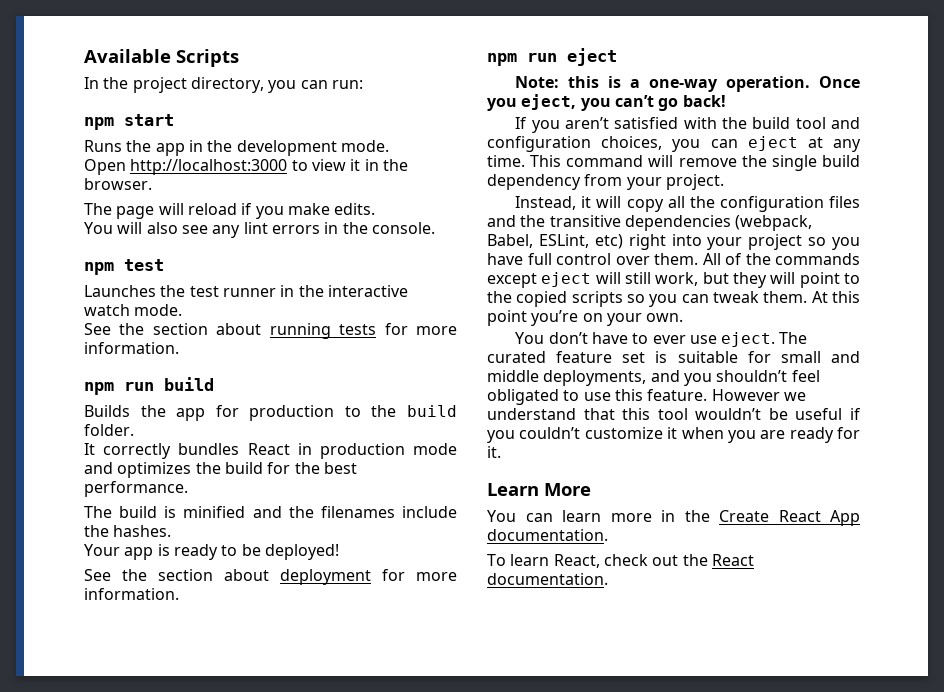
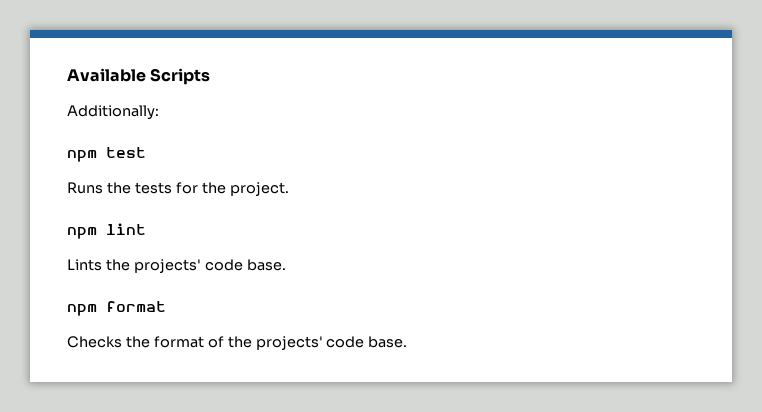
[84,77,363,93] [84,114,174,130] [84,140,389,156] [84,159,408,175] [84,178,152,190] [84,203,376,219] [84,222,435,238] [84,259,164,275] [84,285,408,297] [84,304,183,316] [84,323,457,339] [84,342,179,354] [84,377,214,395] [84,405,457,421] [84,424,134,436] [84,443,458,459] [84,462,357,478] [84,481,188,497] [84,506,457,518] [84,525,172,537] [84,544,339,560] [84,569,457,585] [84,588,179,600] [487,48,617,66] [515,76,860,92] [487,94,726,111] [515,117,860,133] [487,136,861,152] [487,155,860,171] [487,174,724,190] [515,196,860,212] [487,215,813,231] [487,234,860,250] [487,253,860,265] [487,272,860,288] [487,291,860,307] [487,310,684,326] [515,332,808,347] [487,351,860,363] [487,370,820,386] [487,389,806,405] [487,408,861,420] [487,427,860,443] [487,446,501,458] [487,483,591,496] [487,510,860,526] [487,529,608,541] [487,554,754,568] [487,573,608,585] In the project directory, you can run: // npm start // Runs the app in the development mode. // Open http://localhost:3000 to view it in the browser. // The page will reload if you make edits. // You will also see any lint errors in the console. // npm test // Launches the test runner in the interactive watch mode. // See the section about running tests for more information. // npm run build // Builds the app for production to the build folder. // It correctly bundles React in production mode and optimizes the build for the best performance. // The build is minified and the filenames include the hashes. // Your app is ready to be deployed! // See the section about deployment for more information. // npm run eject // Note: this is a one-way operation. Once you eject, you can’t go back! // If you aren’t satisfied with the build tool and configuration choices, you can eject at any time. This command will remove the single build dependency from your project. // Instead, it will copy all the configuration files and the transitive dependencies (webpack, Babel, ESLint, etc) right into your project so you have full control over them. All of the commands except eject will still work, but they will point to the copied scripts so you can tweak them. At this point you’re on your own. // You don’t have to ever use eject. The curated feature set is suitable for small and middle deployments, and you shouldn’t feel obligated to use this feature. However we understand that this tool wouldn’t be useful if you couldn’t customize it when you are ready for it. // Learn More // You can learn more in the Create React App documentation. // To learn React, check out the React documentation. -> [67,105,159,120] [67,147,146,162] [67,182,289,196] [67,223,146,239] [67,259,286,273] [67,301,166,316] [67,336,408,350] Additionally: // npm test // Runs the tests for the project. // npm lint // Lints the projects' code base. // npm format // Checks the format of the projects' code base.

